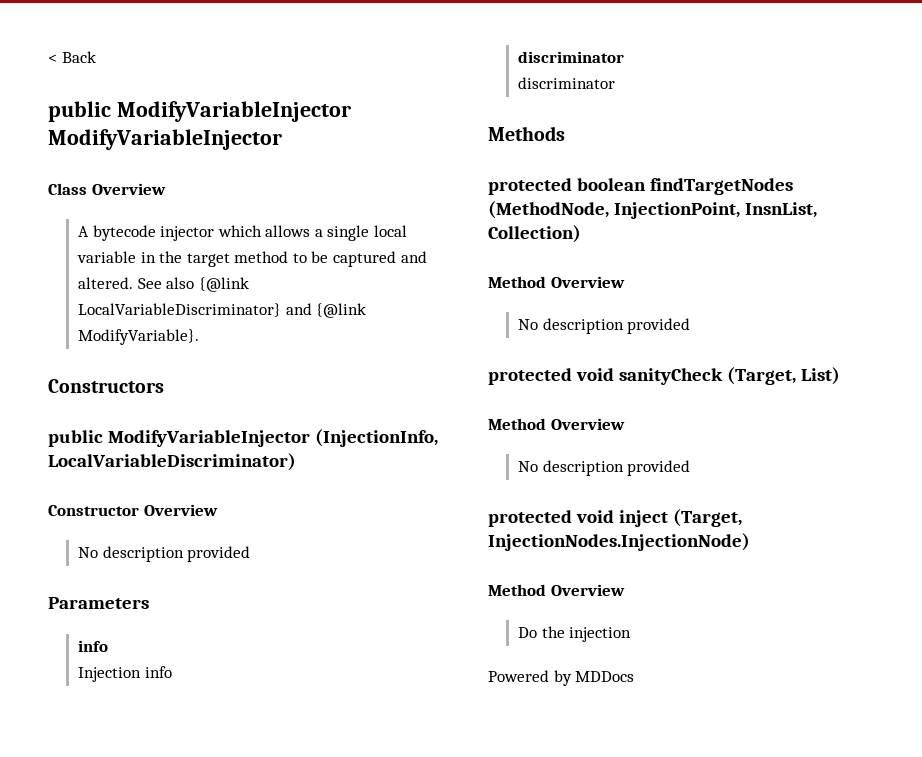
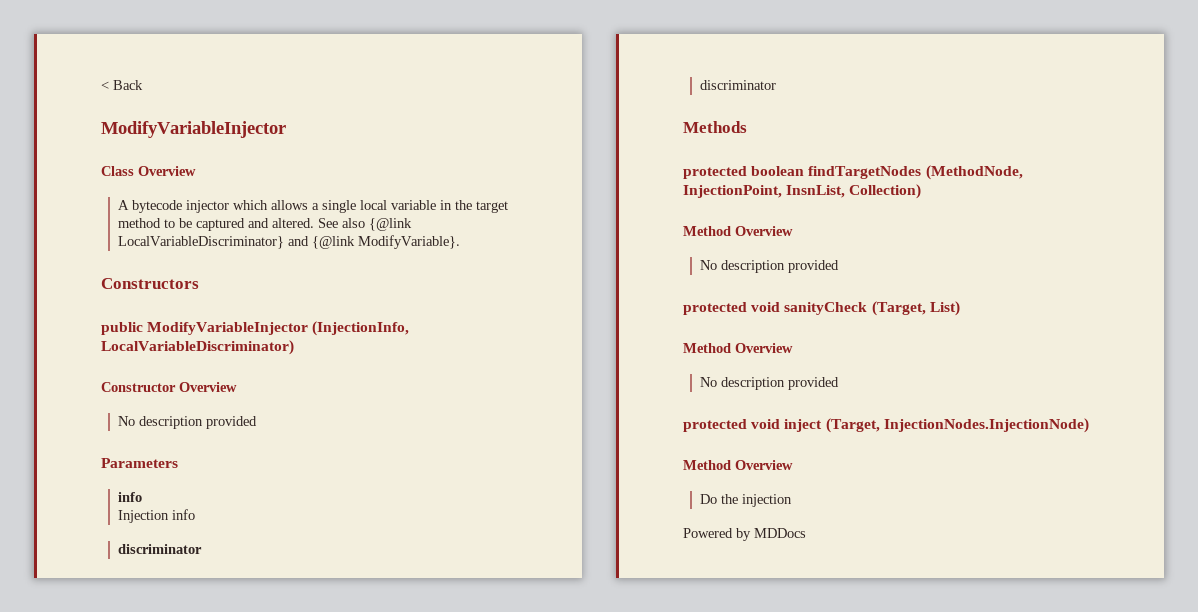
[48,101,351,122] public ModifyVariableInjector -> (143, 85) none

